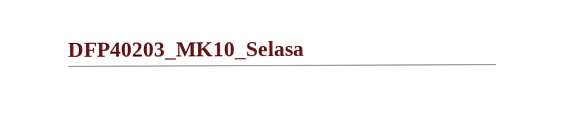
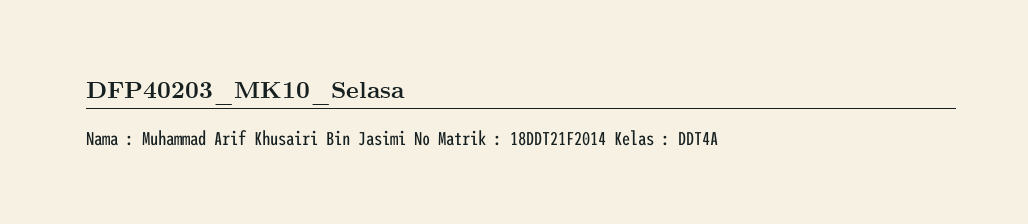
(304, 50) none -> [86,130,718,146] // Nama : Muhammad Arif Khusairi Bin Jasimi No Matrik : 18DDT21F2014 Kelas : DDT4A

